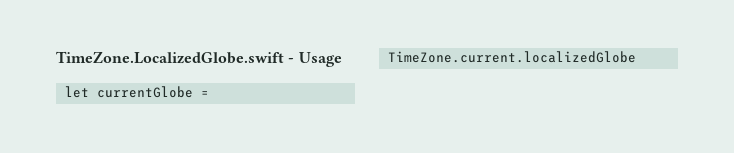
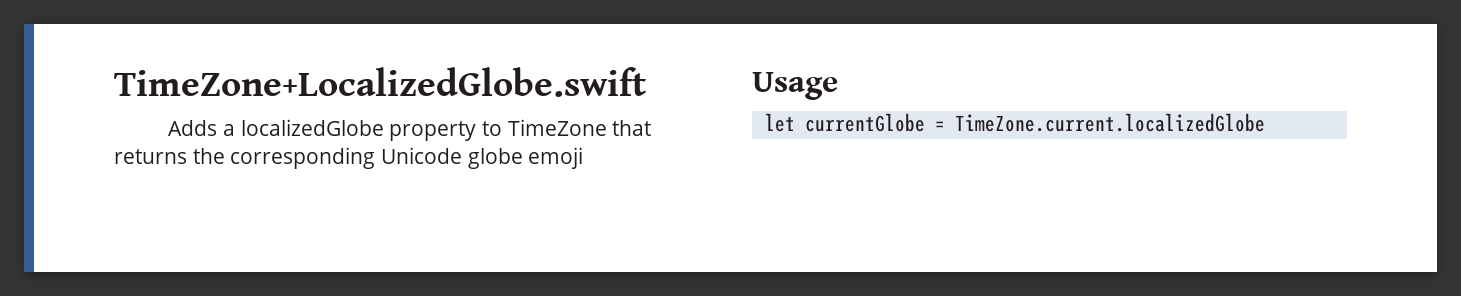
[56,51,295,64] TimeZone.LocalizedGlobe.swift - -> [114,67,647,97] [168,119,652,141] [114,147,584,169] TimeZone+LocalizedGlobe.swift // Adds a localizedGlobe property to TimeZone that returns the corresponding Unicode globe emoji //

